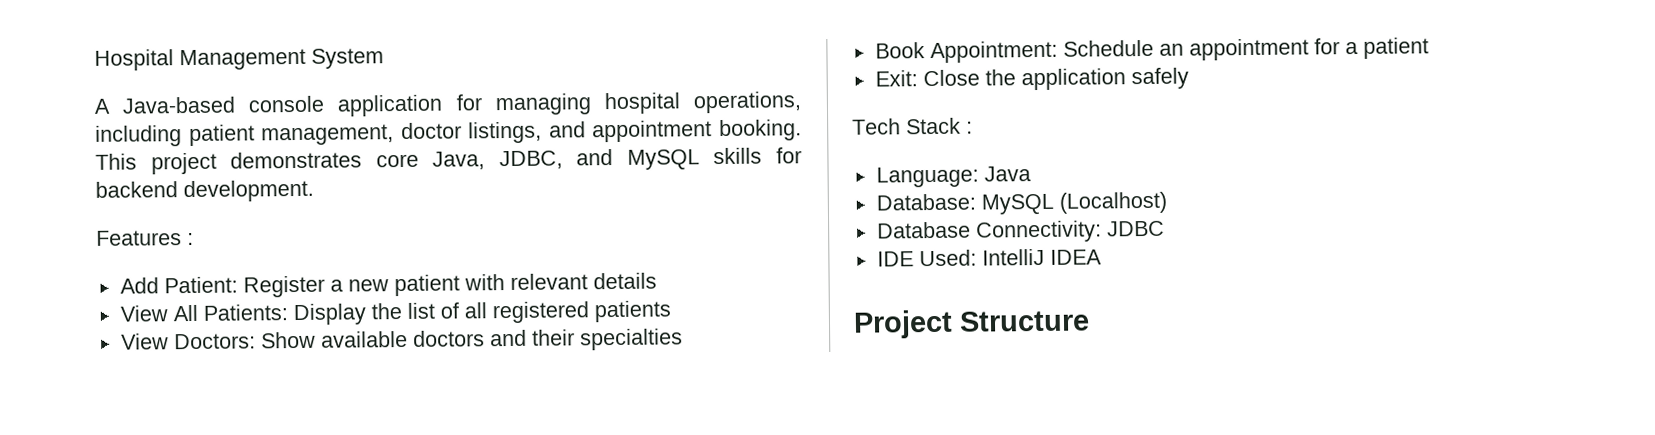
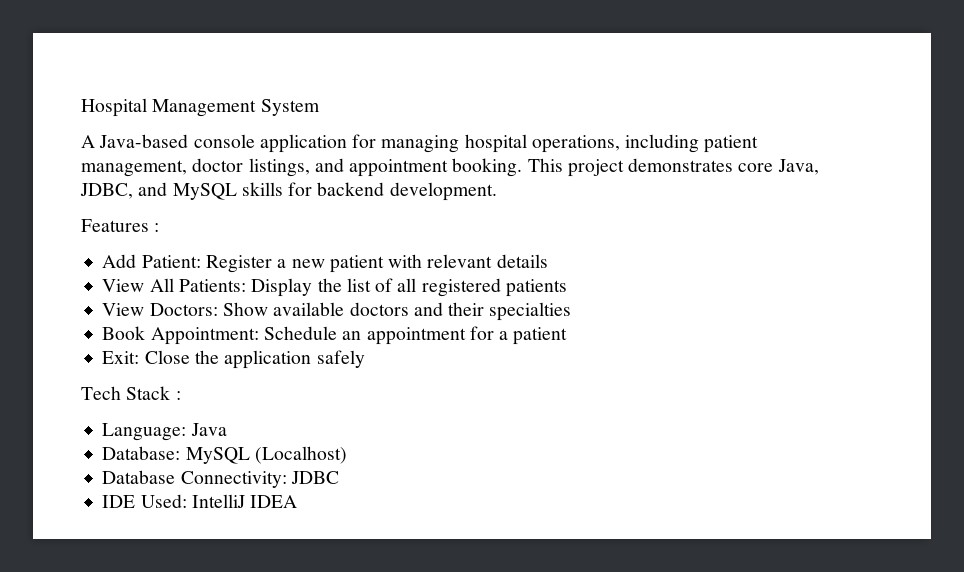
[853,309,1090,339] // Project Structure -> (298, 501) none

